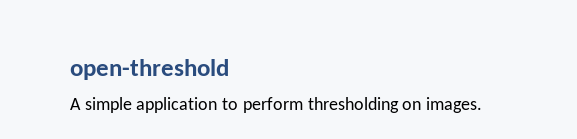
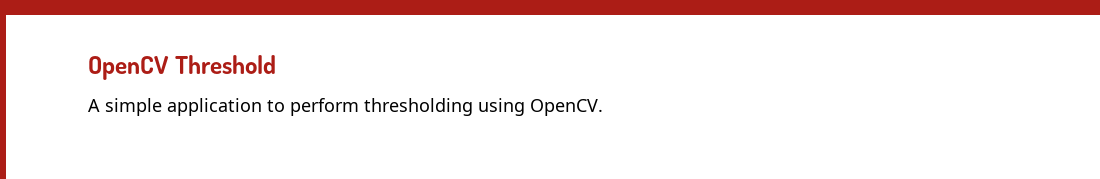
[70,59,229,80] open-threshold -> [88,55,276,80] OpenCV Threshold
[402,97,483,113] on images. -> [478,98,603,116] using OpenCV.

